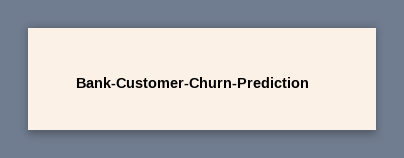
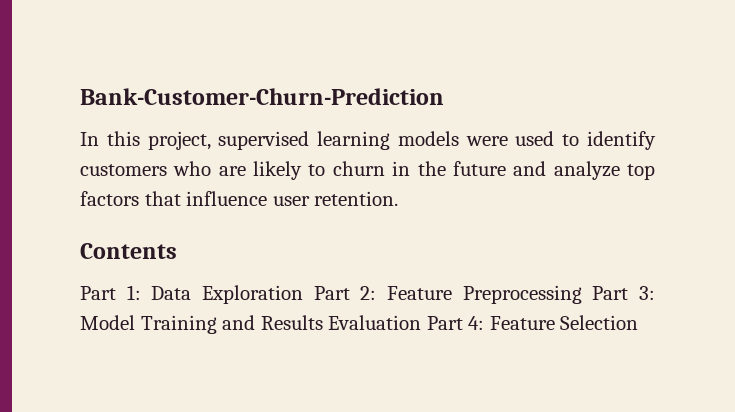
(309, 82) none -> [80,131,656,150] [80,161,656,180] [80,191,399,206] [80,243,177,259] [80,285,655,304] [80,315,639,334] // In this project, supervised learning models were used to identify customers who are likely to churn in the future and analyze top factors that influence user retention. // Contents // Part 1: Data Exploration Part 2: Feature Preprocessing Part 3: Model Training and Results Evaluation Part 4: Feature Selection

